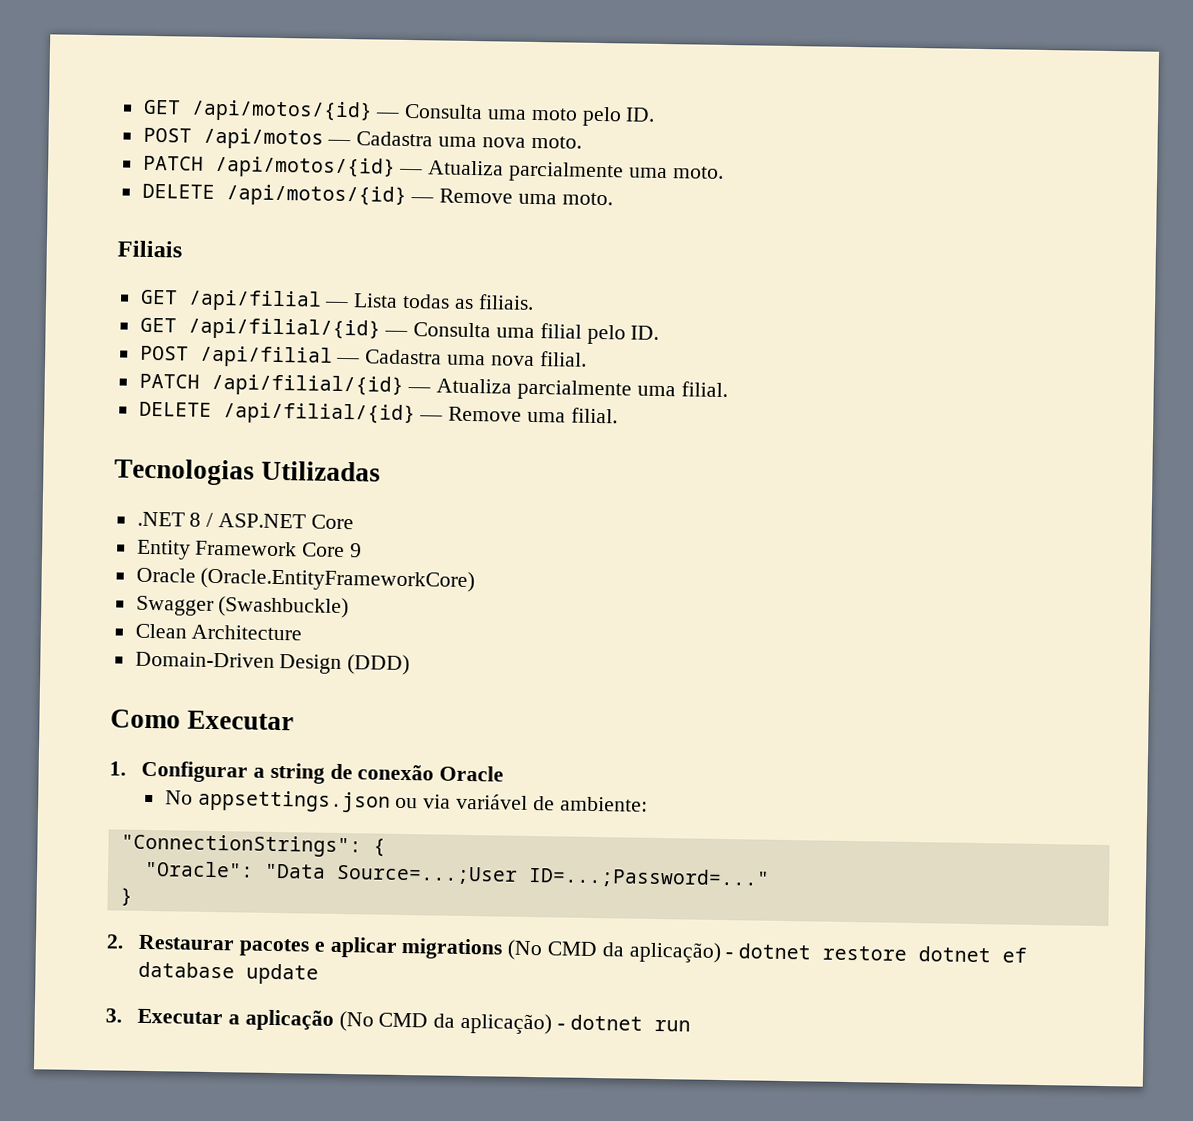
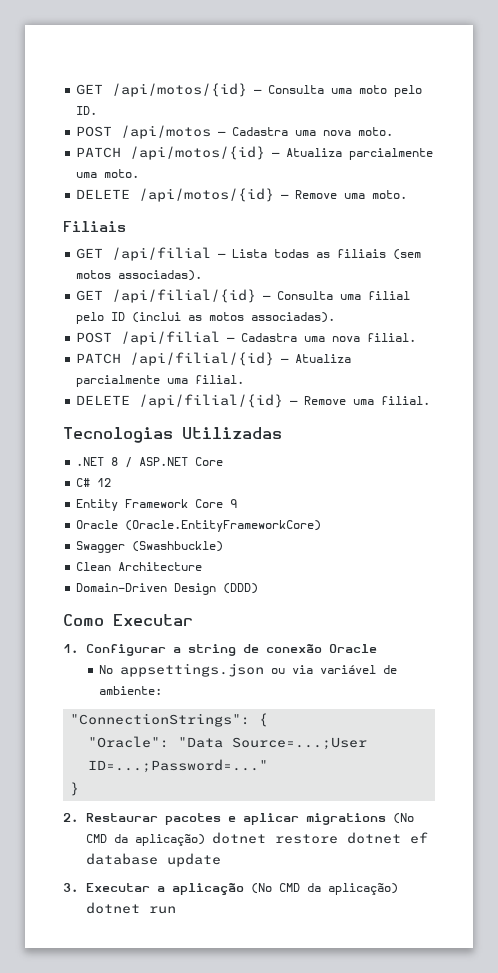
[477,294,534,310] filiais. -> [337,249,422,260] [76,270,203,281] filiais (sem motos associadas).
[630,325,660,340] ID. -> [111,312,336,323] ID (inclui as motos associadas).
(354, 522) none -> [76,478,112,487] // C# 12
[725,952,734,959] - -> (205, 840) none
[556,1023,565,1030] - -> (398, 889) none

